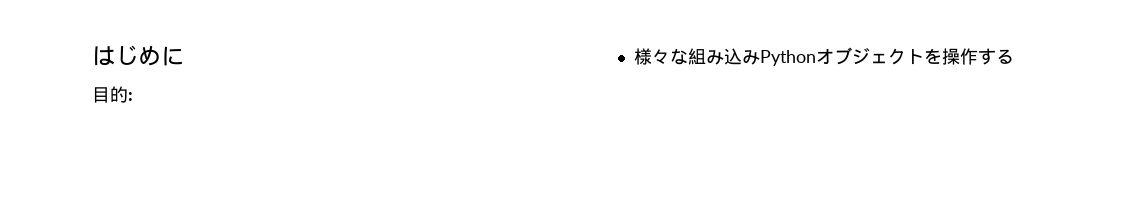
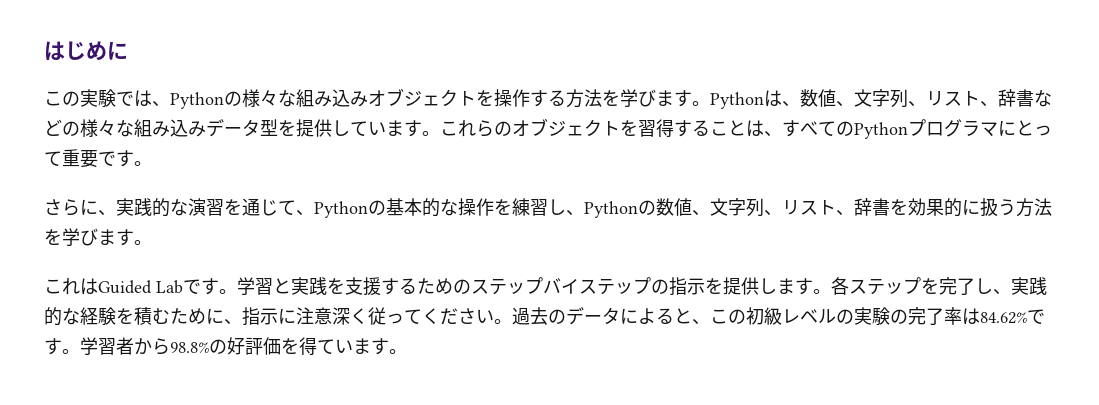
[92,86,133,103] [633,48,816,66] 目的: // 様々な組み込みPython -> [44,89,368,109] この実験では、Pythonの様々な組み込み
(1014, 56) none -> [566,89,1052,109] [44,118,1052,139] [44,149,152,168] [44,198,1052,218] [44,228,152,246] [44,277,1047,296] [44,307,1045,326] [44,337,407,355] 方法を学びます。Pythonは、数値、文字列、リスト、辞書などの様々な組み込みデータ型を提供しています。これらのオブジェクトを習得することは、すべてのPythonプログラマにとって重要です。 // さらに、実践的な演習を通じて、Pythonの基本的な操作を練習し、Pythonの数値、文字列、リスト、辞書を効果的に扱う方法を学びます。 // これはGuided Labです。学習と実践を支援するためのステップバイステップの指示を提供します。各ステップを完了し、実践的な経験を積むために、指示に注意深く従ってください。過去のデータによると、この初級レベルの実験の完了率は84.62%です。学習者から98.8%の好評価を得ています。

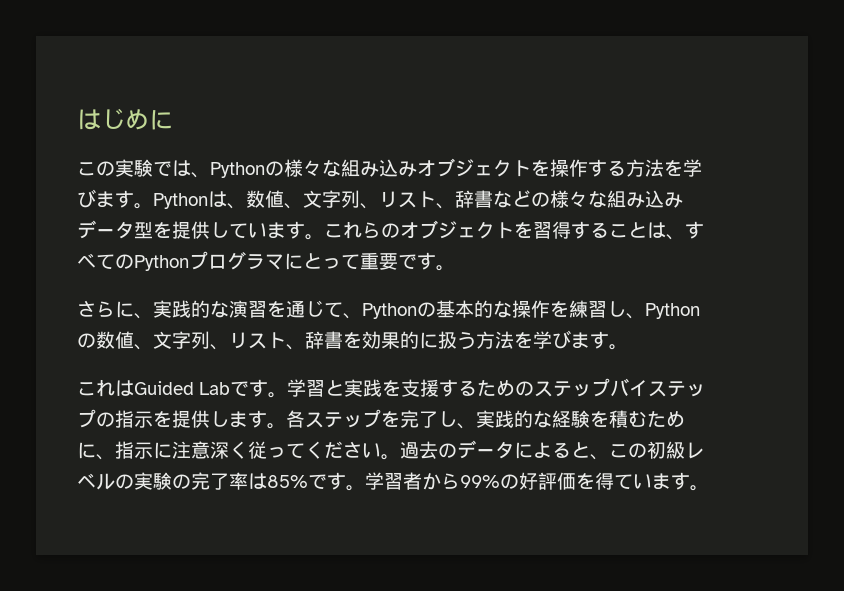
[980,312,1027,324] 84.62% -> [267,475,308,488] 85%
[170,342,209,353] 98.8% -> [460,475,500,488] 99%

